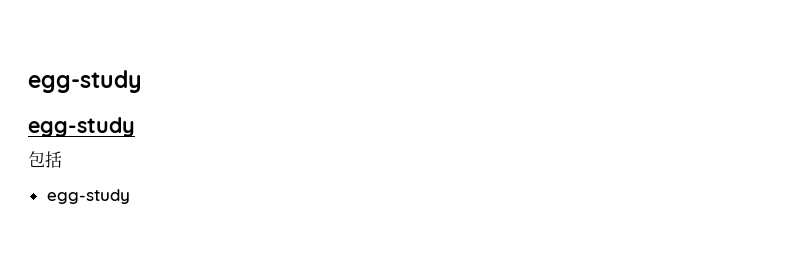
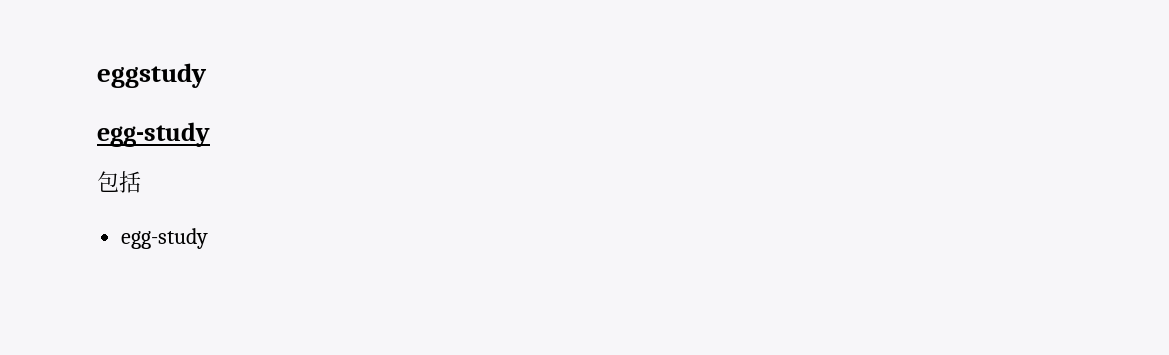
[28,70,142,93] egg-study -> [97,63,207,88] eggstudy

